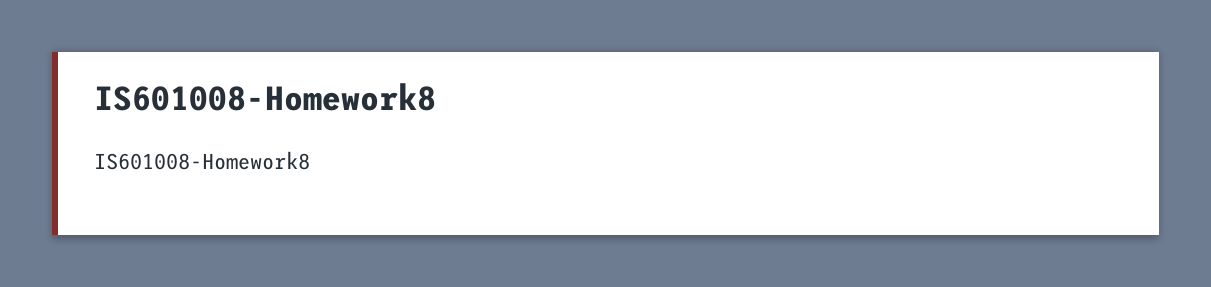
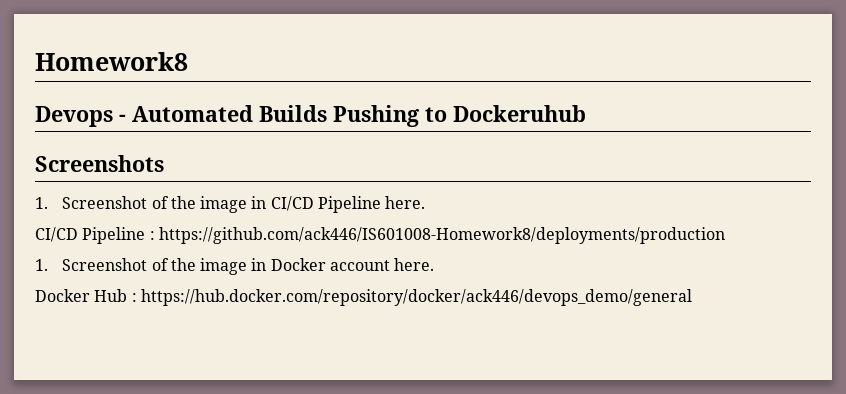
[94,83,436,111] [94,151,310,170] IS601008-Homework8 // IS601008-Homework8 -> [35,52,188,71] [35,105,586,127] [35,155,164,172] [35,196,426,213] [35,227,725,244] [35,258,435,275] [35,289,692,306] Homework8 // Devops - Automated Builds Pushing to Dockeruhub // Screenshots // 1. Screenshot of the image in CI/CD Pipeline here. // CI/CD Pipeline : https://github.com/ack446/IS601008-Homework8/deployments/production // 1. Screenshot of the image in Docker account here. // Docker Hub : https://hub.docker.com/repository/docker/ack446/devops_demo/general

